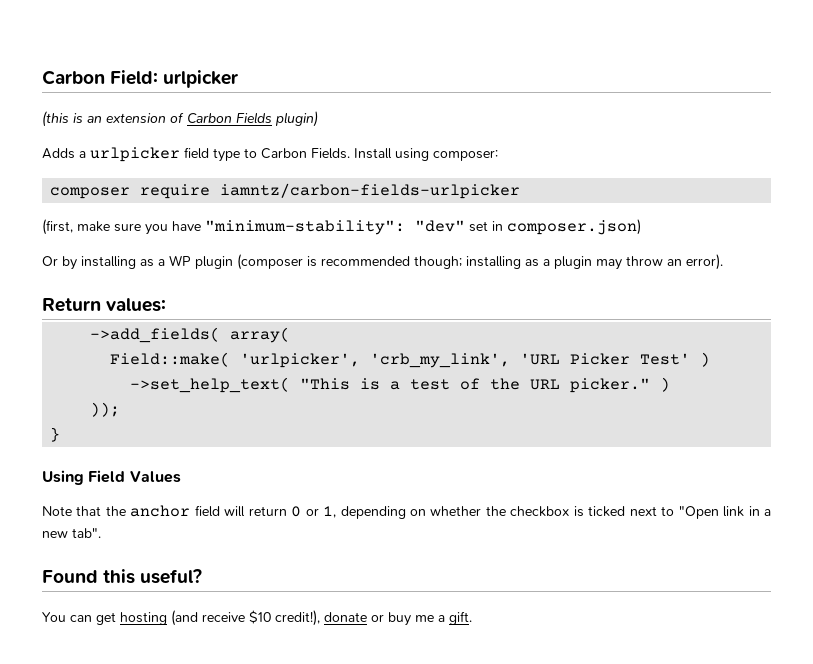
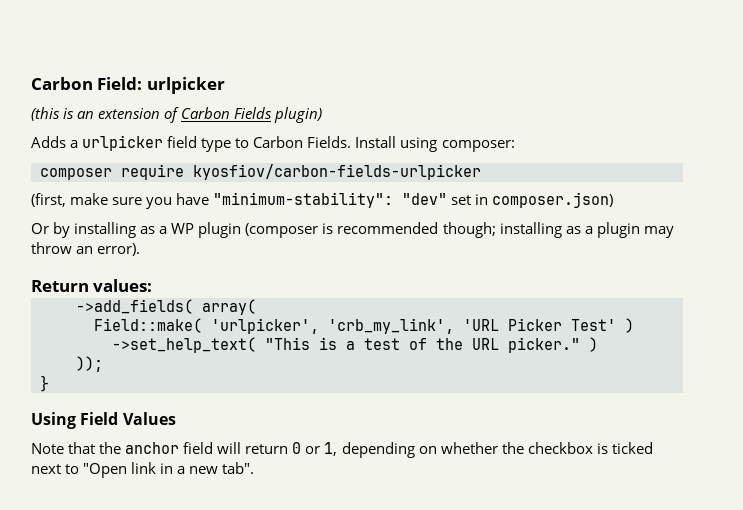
[220,183,521,199] iamntz/carbon-fields-urlpicker -> [193,164,481,180] kyosfiov/carbon-fields-urlpicker
[42,569,203,584] [42,610,472,626] // Found this useful? // You can get hosting (and receive $10 credit!), donate or buy me a gift. -> (255, 468) none

